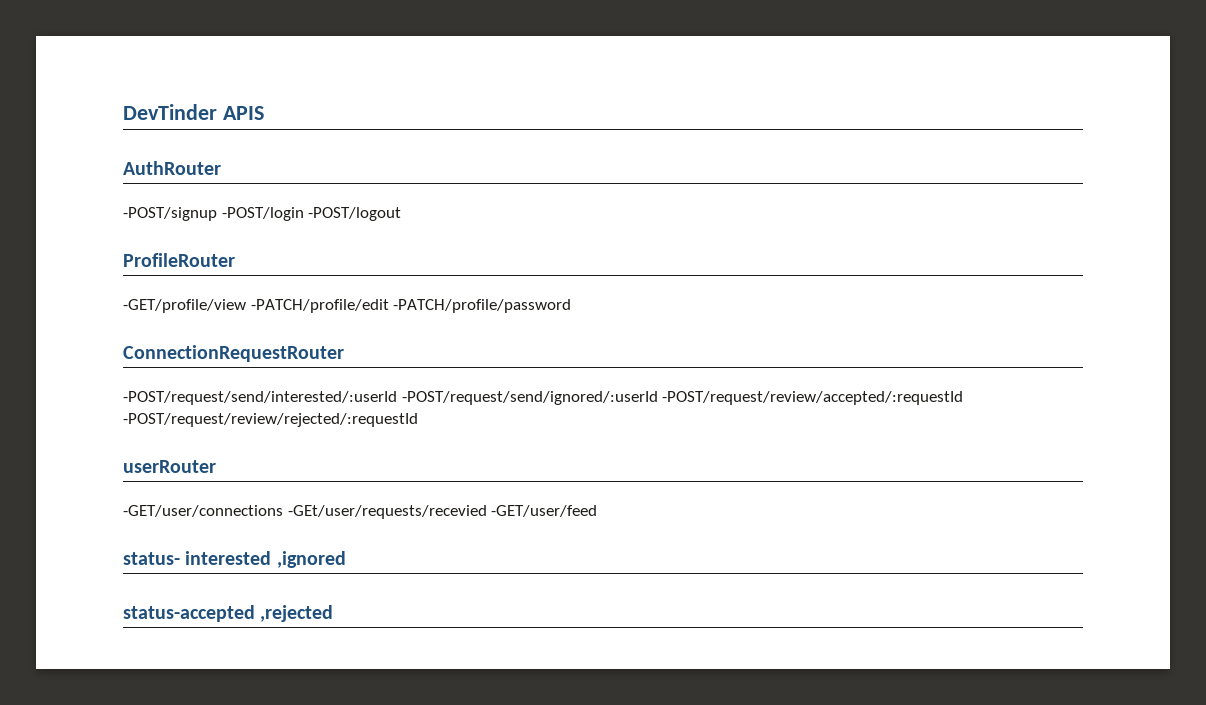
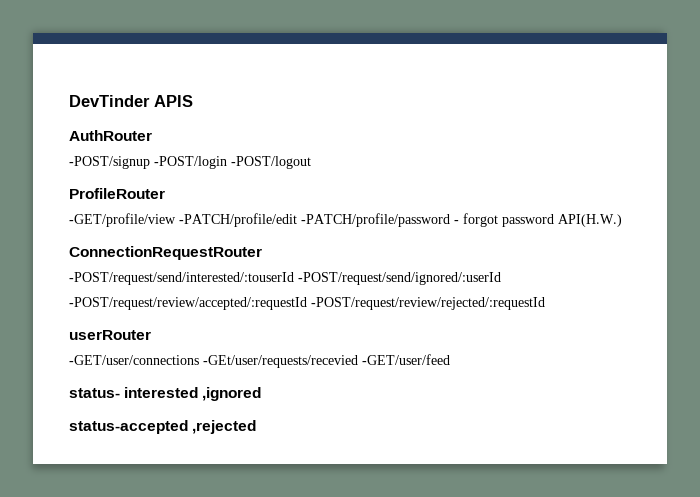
(572, 306) none -> [454,213,622,227] - forgot password API(H.W.)
[123,391,397,405] -POST/request/send/interested/:userId -> [69,272,294,285] -POST/request/send/interested/:touserId
(658, 398) none -> (501, 278) //

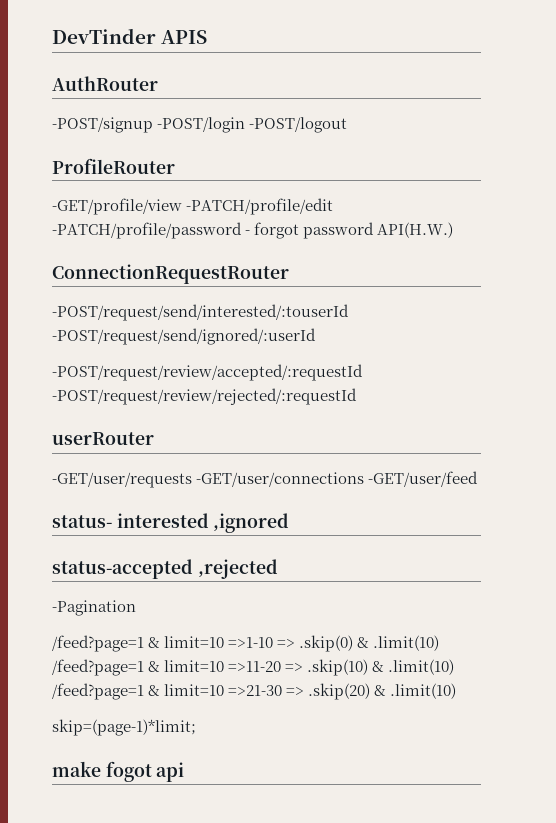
[69,355,358,368] -GET/user/connections -GEt/user/requests/recevied -> [52,472,365,488] -GET/user/requests -GET/user/connections
(257, 427) none -> [52,600,136,616] [52,635,440,652] [52,659,455,676] [52,683,457,700] [52,719,196,736] [52,761,185,782] // -Pagination // /feed?page=1 & limit=10 =>1-10 => .skip(0) & .limit(10) /feed?page=1 & limit=10 =>11-20 => .skip(10) & .limit(10) /feed?page=1 & limit=10 =>21-30 => .skip(20) & .limit(10) // skip=(page-1)*limit; // make fogot api

